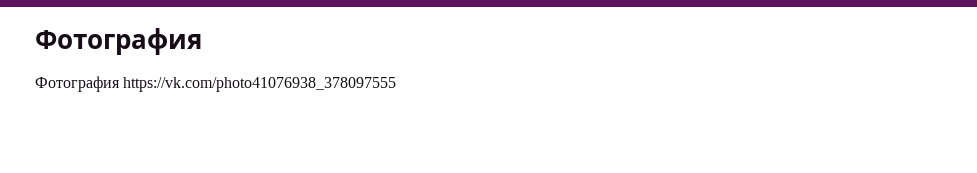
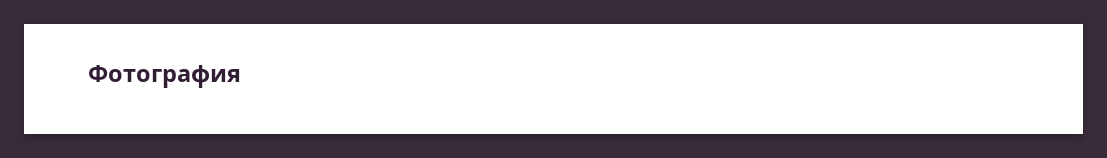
[35,28,202,55] [35,76,397,92] Фотография // Фотография https://vk.com/photo41076938_378097555 -> [88,65,241,88] Фотография

